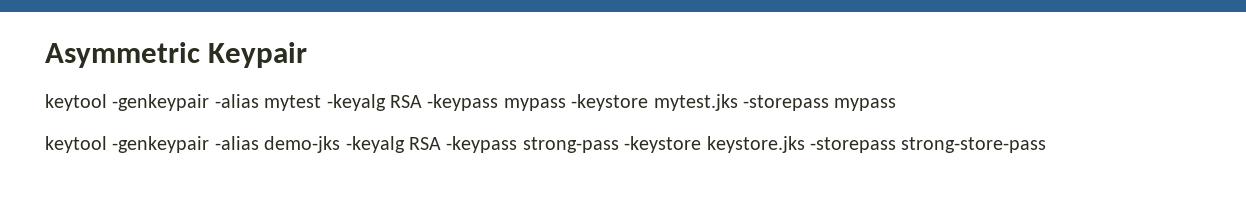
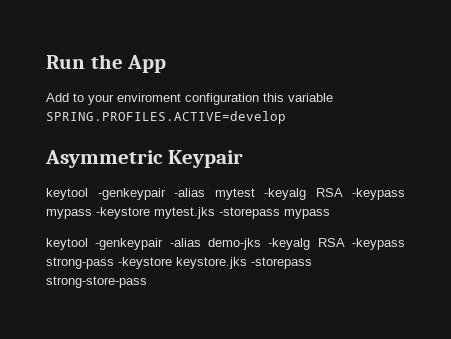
(45, 55) none -> [46,54,167,73] [46,93,333,105] [46,111,286,124] Run the App // Add to your enviroment configuration this variable SPRING.PROFILES.ACTIVE=develop //

